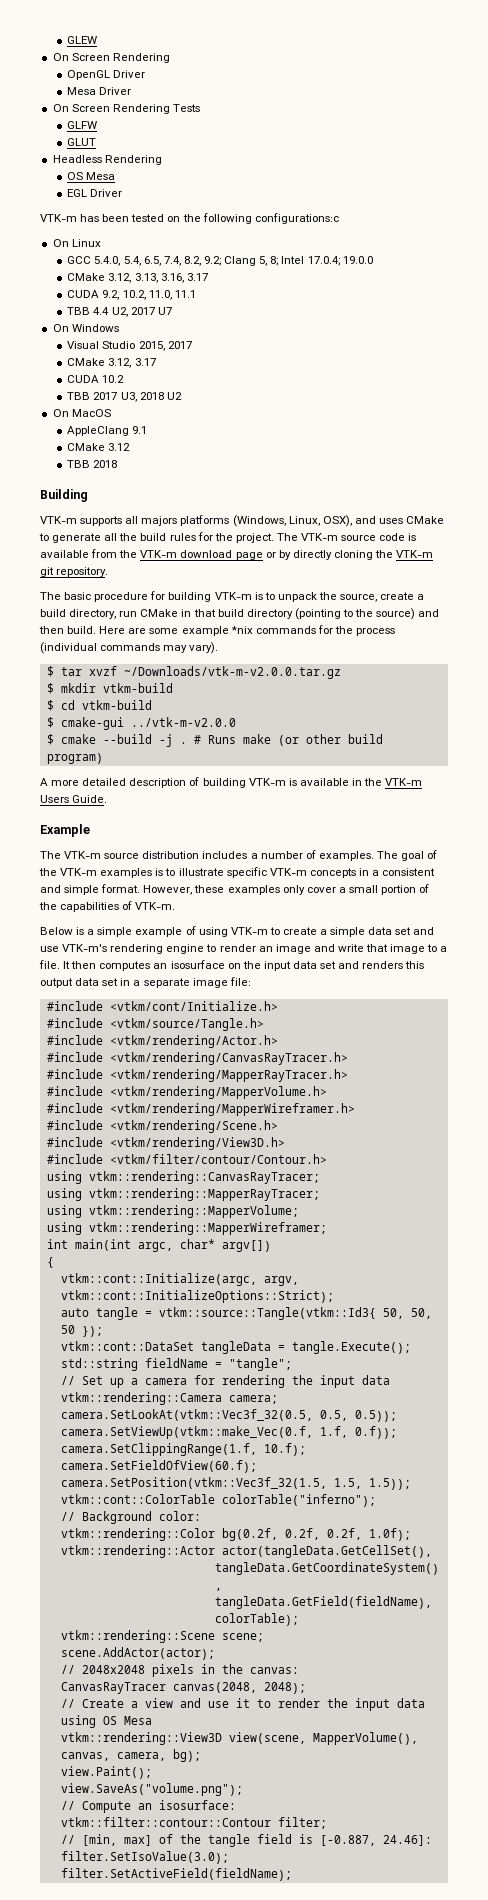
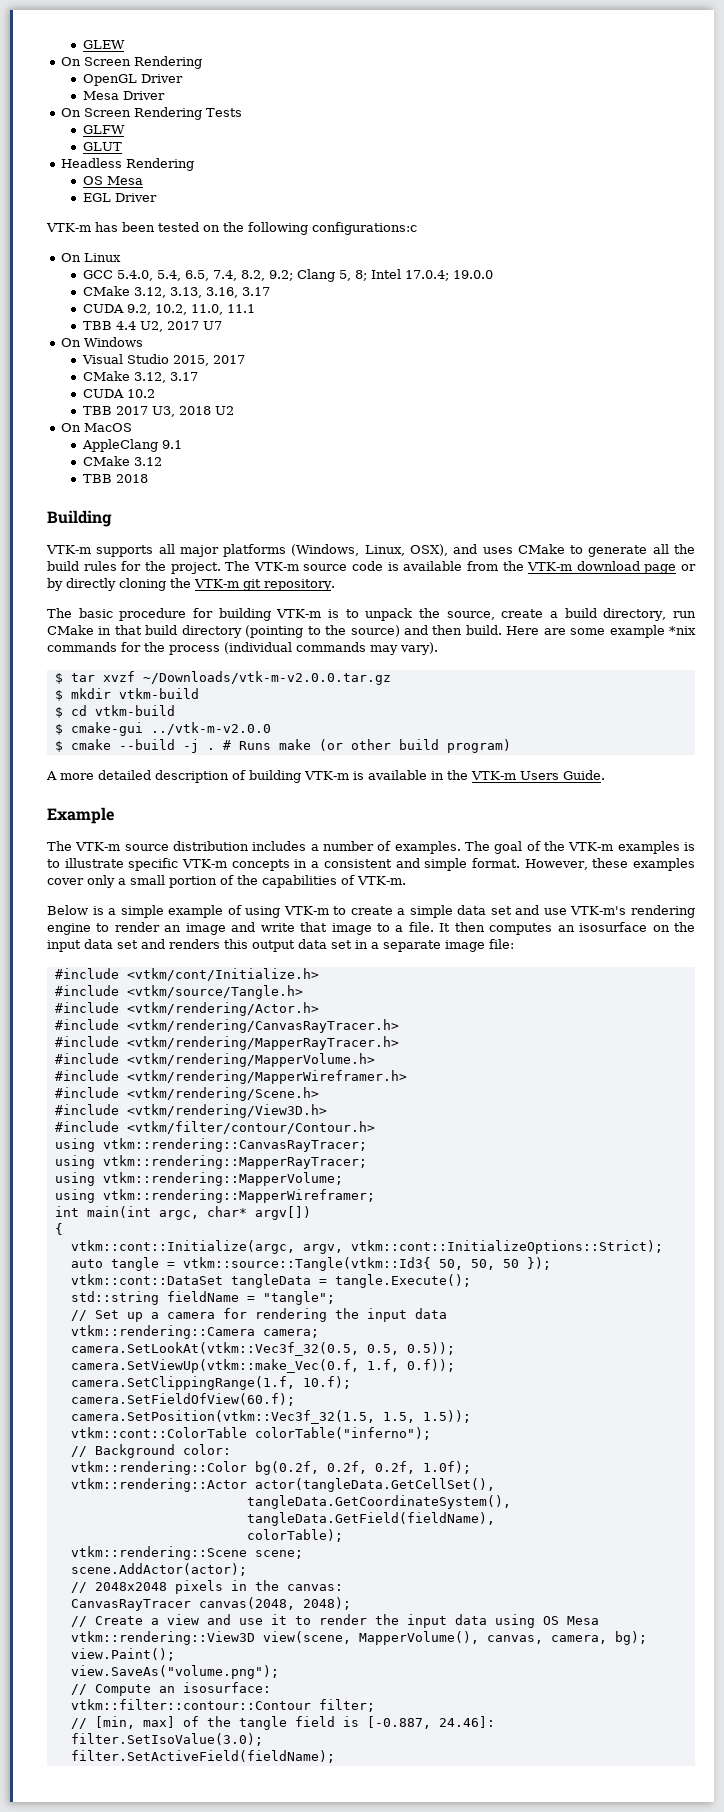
[141,516,178,526] majors -> [179,545,219,557] major
[282,885,336,895] only cover -> [47,875,115,888] cover only

